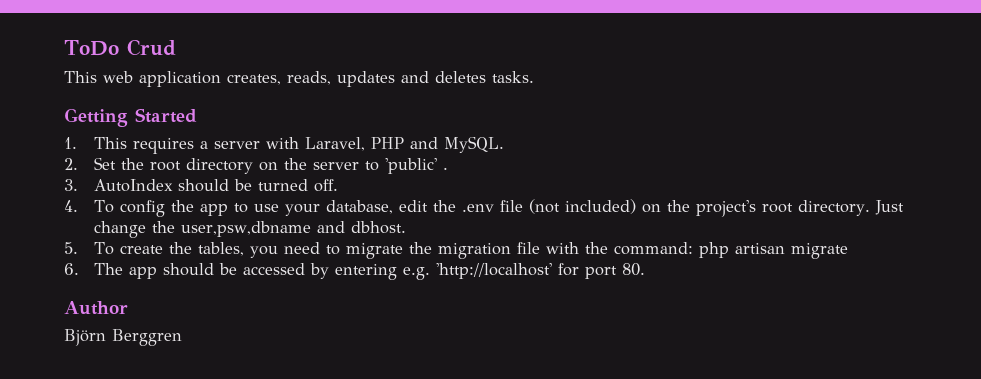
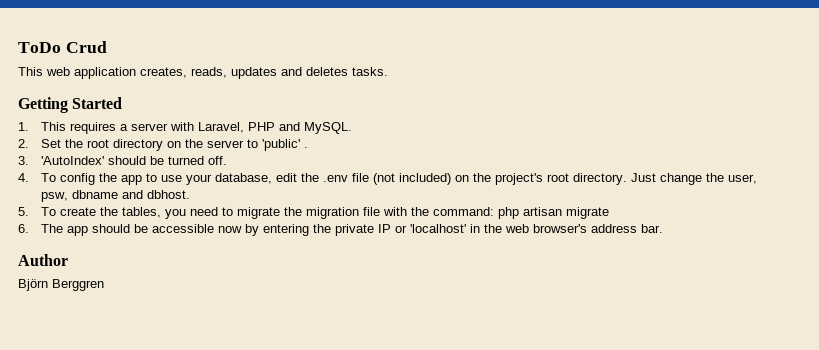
[93,179,173,192] AutoIndex -> [40,156,104,165] 'AutoIndex'
[180,221,311,237] user,psw,dbname -> [727,174,757,184] [40,190,118,202] user, psw, dbname
[242,263,645,280] accessed by entering e.g. 'http://localhost' for port 80. -> [151,224,663,236] accessible now by entering the private IP or 'localhost' in the web browser's address bar.

